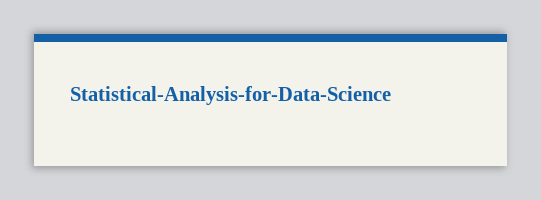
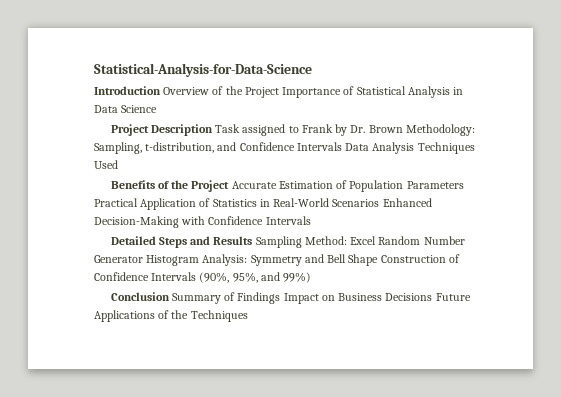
(391, 95) none -> [94,86,464,98] [94,105,158,113] [110,124,475,136] [94,142,475,154] [94,160,118,169] [110,180,464,192] [94,198,432,210] [94,216,311,228] [110,236,465,248] [94,254,460,266] [94,272,312,283] [110,292,471,304] [94,310,248,322] // Introduction Overview of the Project Importance of Statistical Analysis in Data Science // Project Description Task assigned to Frank by Dr. Brown Methodology: Sampling, t-distribution, and Confidence Intervals Data Analysis Techniques Used // Benefits of the Project Accurate Estimation of Population Parameters Practical Application of Statistics in Real-World Scenarios Enhanced Decision-Making with Confidence Intervals // Detailed Steps and Results Sampling Method: Excel Random Number Generator Histogram Analysis: Symmetry and Bell Shape Construction of Confidence Intervals (90%, 95%, and 99%) // Conclusion Summary of Findings Impact on Business Decisions Future Applications of the Techniques

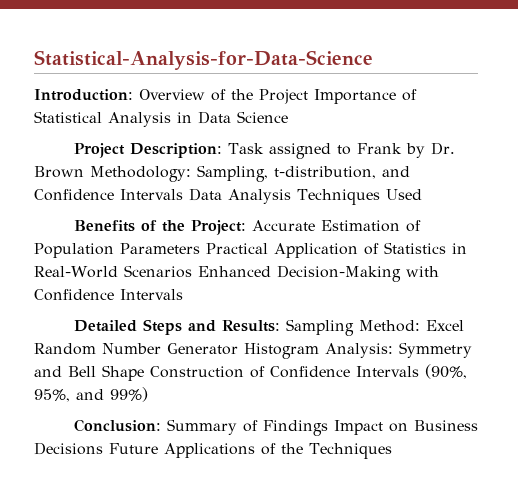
[94,86,161,95] Introduction -> [34,89,133,101] Introduction:
[150,124,213,136] Description -> [129,143,222,158] Description:
[191,180,230,192] Project -> [190,220,246,235] Project:
[213,236,253,245] Results -> [221,320,280,332] Results:
[110,292,170,301] Conclusion -> [73,419,161,432] Conclusion:

